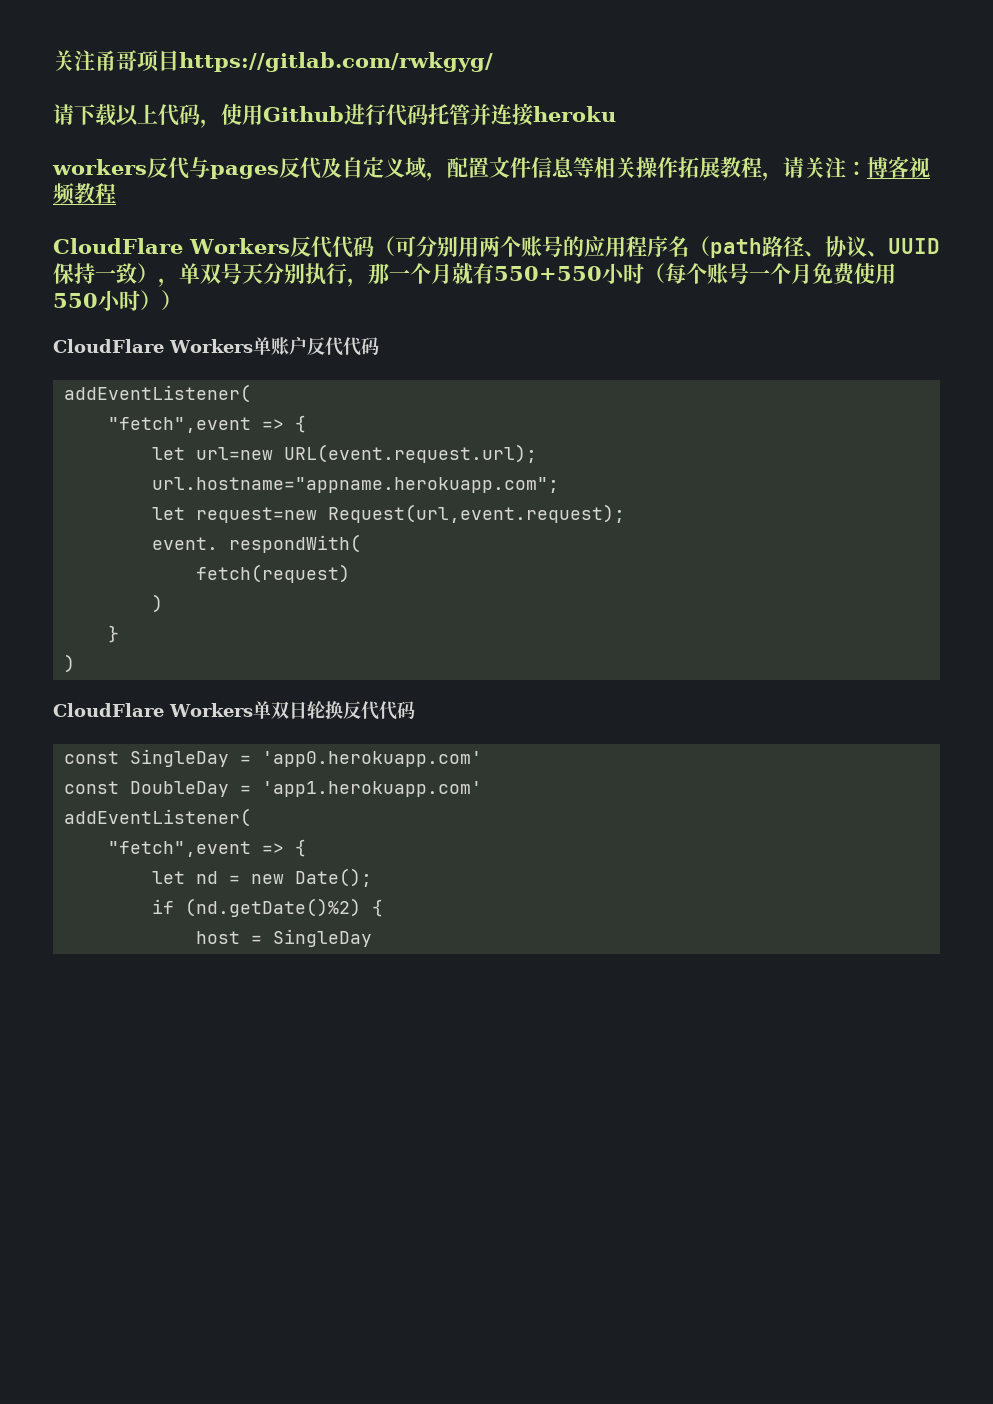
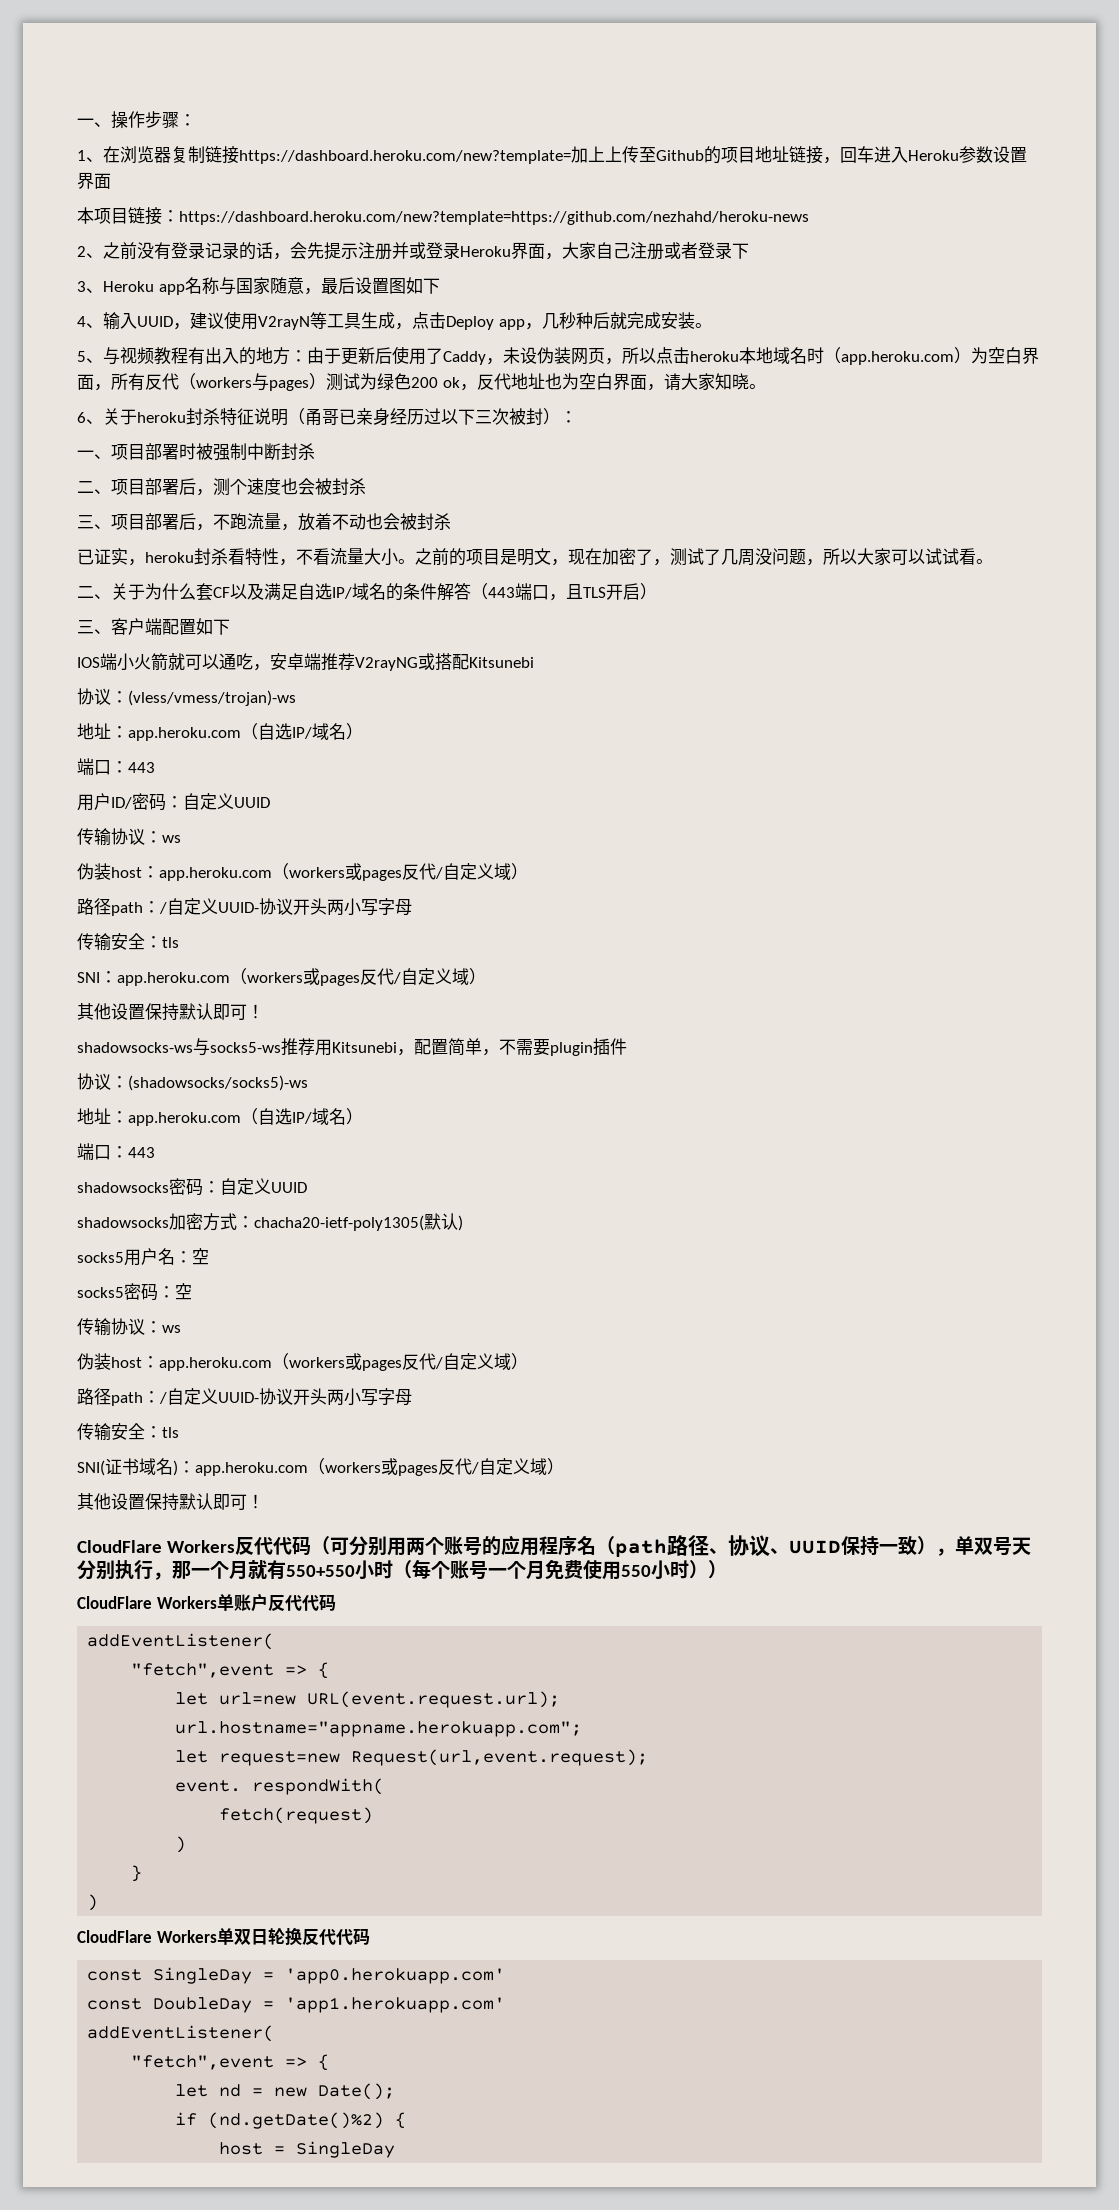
[53,50,493,72] [53,103,616,128] [52,156,930,181] [53,183,116,205] 关注甬哥项目https://gitlab.com/rwkgyg/ // 请下载以上代码，使用Github进行代码托管并连接heroku // workers反代与pages反代及自定义域，配置文件信息等相关操作拓展教程，请关注：博客视频教程 -> [77,111,196,129] [77,146,1027,164] [77,172,111,189] [77,207,809,225] [77,242,749,260] [77,277,440,295] [77,311,712,330] [77,346,1039,365] [77,373,766,391] [77,408,577,426] [77,443,315,461] [77,478,366,496] [77,513,451,531] [77,548,993,566] [77,582,657,601] [77,618,230,635] [77,653,534,671] [77,688,296,706] [77,723,363,741] [77,758,155,775] [77,793,270,811] [77,828,181,846] [77,863,528,881] [77,898,412,916] [77,933,179,951] [77,968,486,986] [77,1003,264,1021] [77,1038,627,1056] [77,1073,308,1091] [77,1108,363,1126] [77,1143,155,1160] [77,1178,307,1196] [77,1213,463,1231] [77,1248,209,1266] [77,1283,192,1301] [77,1318,181,1336] [77,1353,528,1371] [77,1388,412,1406] [77,1423,179,1441] [77,1458,564,1476] [77,1493,264,1511] 一、操作步骤： // 1、在浏览器复制链接https://dashboard.heroku.com/new?template=加上上传至Github的项目地址链接，回车进入Heroku参数设置界面 // 本项目链接：https://dashboard.heroku.com/new?template=https://github.com/nezhahd/heroku-news // 2、之前没有登录记录的话，会先提示注册并或登录Heroku界面，大家自己注册或者登录下 // 3、Heroku app名称与国家随意，最后设置图如下 // 4、输入UUID，建议使用V2rayN等工具生成，点击Deploy app，几秒种后就完成安装。 // 5、与视频教程有出入的地方：由于更新后使用了Caddy，未设伪装网页，所以点击heroku本地域名时（app.heroku.com）为空白界面，所有反代（workers与pages）测试为绿色200 ok，反代地址也为空白界面，请大家知晓。 // 6、关于heroku封杀特征说明（甬哥已亲身经历过以下三次被封）： // 一、项目部署时被强制中断封杀 // 二、项目部署后，测个速度也会被封杀 // 三、项目部署后，不跑流量，放着不动也会被封杀 // 已证实，heroku封杀看特性，不看流量大小。之前的项目是明文，现在加密了，测试了几周没问题，所以大家可以试试看。 // 二、关于为什么套CF以及满足自选IP/域名的条件解答（443端口，且TLS开启） // 三、客户端配置如下 // IOS端小火箭就可以通吃，安卓端推荐V2rayNG或搭配Kitsunebi // 协议：(vless/vmess/trojan)-ws // 地址：app.heroku.com（自选IP/域名） // 端口：443 // 用户ID/密码：自定义UUID // 传输协议：ws // 伪装host：app.heroku.com（workers或pages反代/自定义域） // 路径path：/自定义UUID-协议开头两小写字母 // 传输安全：tls // SNI：app.heroku.com（workers或pages反代/自定义域） // 其他设置保持默认即可！ // shadowsocks-ws与socks5-ws推荐用Kitsunebi，配置简单，不需要plugin插件 // 协议：(shadowsocks/socks5)-ws // 地址：app.heroku.com（自选IP/域名） // 端口：443 // shadowsocks密码：自定义UUID // shadowsocks加密方式：chacha20-ietf-poly1305(默认) // socks5用户名：空 // socks5密码：空 // 传输协议：ws // 伪装host：app.heroku.com（workers或pages反代/自定义域） // 路径path：/自定义UUID-协议开头两小写字母 // 传输安全：tls // SNI(证书域名)：app.heroku.com（workers或pages反代/自定义域） // 其他设置保持默认即可！

